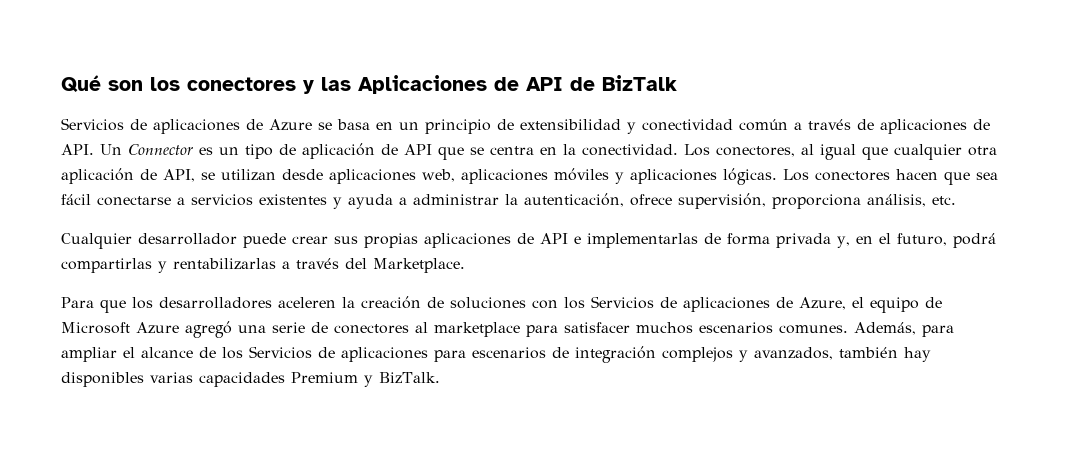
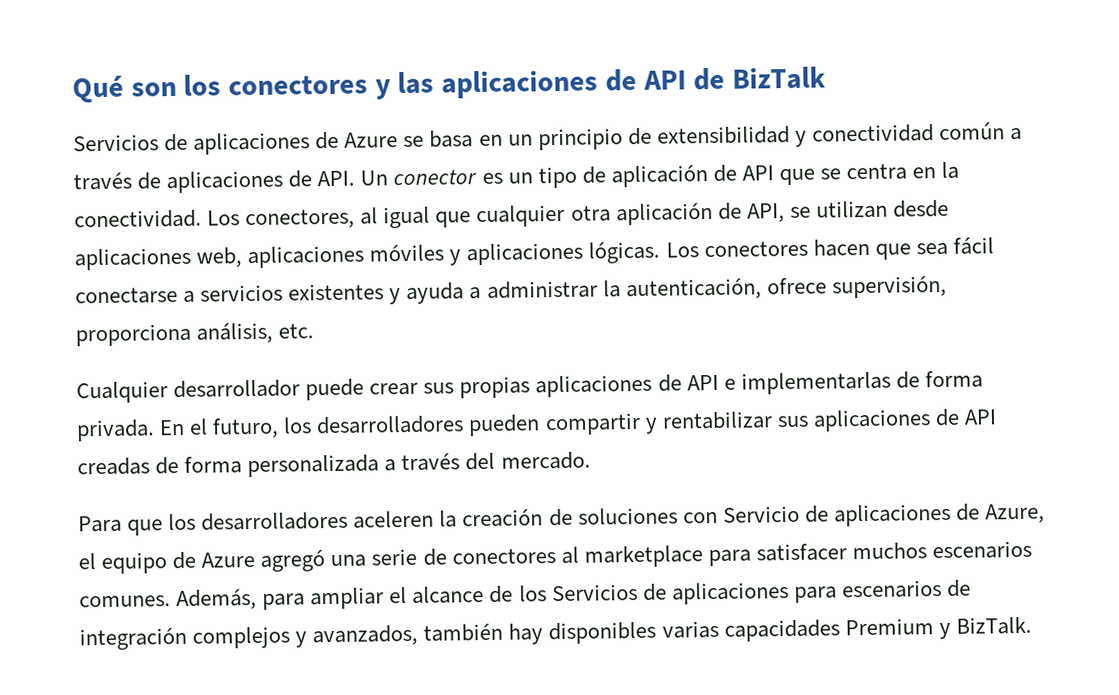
[358,75,487,94] Aplicaciones -> [441,69,599,99] aplicaciones
[128,144,193,155] Connector -> [393,169,478,186] conector
[776,233,996,248] [61,258,276,273] privada y, en el futuro, podrá compartirlas y rentabilizarlas -> [76,408,997,442] [77,454,380,478] privada. En el futuro, los desarrolladores pueden compartir y rentabilizar sus aplicaciones de API creadas de forma personalizada
[373,258,465,273] Marketplace. -> [500,451,591,470] mercado.
[564,296,654,309] los Servicios -> [722,505,800,523] Servicio
[61,322,130,334] Microsoft -> (197, 560) none

